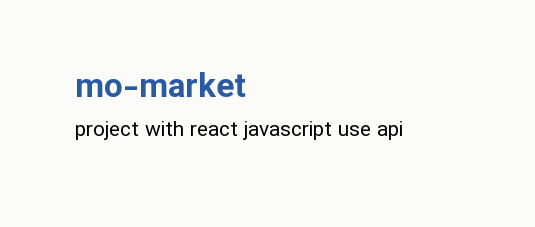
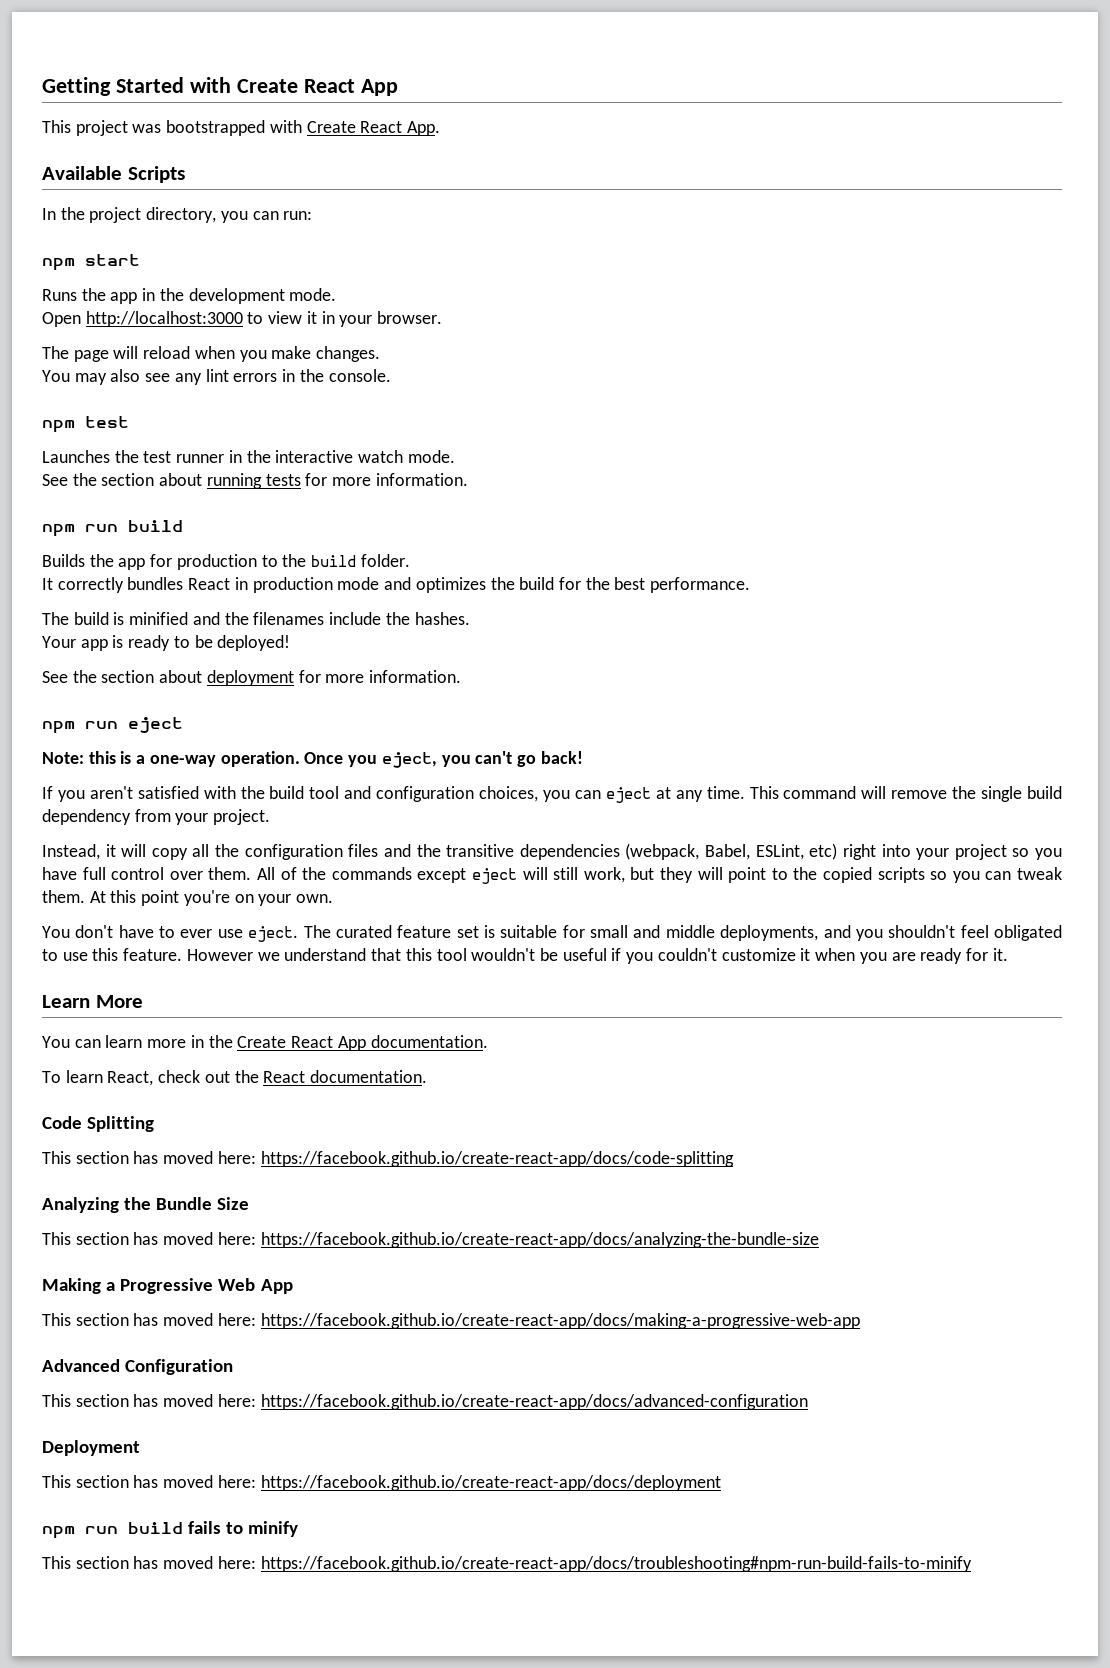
[75,72,246,97] [75,121,403,140] mo-market // project with react javascript use api -> [42,77,398,96] [42,120,441,136] [42,166,185,183] [42,207,313,223] [42,254,140,271] [42,288,337,304] [42,311,443,327] [42,346,381,362] [42,369,391,385] [42,416,129,433] [42,450,455,463] [42,473,468,489] [42,520,183,537] [42,554,410,570] [42,577,751,593] [42,612,470,625] [42,635,291,651] [42,670,462,686] [42,717,183,734] [42,751,583,768] [42,786,1062,803] [42,809,271,825] [42,843,1062,860] [42,867,1063,884] [42,890,334,906] [42,925,1063,942] [42,948,1008,964] [42,995,143,1008] [42,1035,488,1051] [42,1070,428,1086] [42,1116,155,1132] [42,1151,734,1167] [42,1197,250,1213] [42,1232,819,1248] [42,1278,293,1294] [42,1313,860,1329] [42,1359,234,1375] [42,1394,808,1410] [42,1440,140,1456] [42,1475,721,1491] [42,1521,299,1539] [42,1556,972,1572] Getting Started with Create React App // This project was bootstrapped with Create React App. // Available Scripts // In the project directory, you can run: // npm start // Runs the app in the development mode. // Open http://localhost:3000 to view it in your browser. // The page will reload when you make changes. // You may also see any lint errors in the console. // npm test // Launches the test runner in the interactive watch mode. // See the section about running tests for more information. // npm run build // Builds the app for production to the build folder. // It correctly bundles React in production mode and optimizes the build for the best performance. // The build is minified and the filenames include the hashes. // Your app is ready to be deployed! // See the section about deployment for more information. // npm run eject // Note: this is a one-way operation. Once you eject, you can't go back! // If you aren't satisfied with the build tool and configuration choices, you can eject at any time. This command will remove the single build dependency from your project. // Instead, it will copy all the configuration files and the transitive dependencies (webpack, Babel, ESLint, etc) right into your project so you have full control over them. All of the commands except eject will still work, but they will point to the copied scripts so you can tweak them. At this point you're on your own. // You don't have to ever use eject. The curated feature set is suitable for small and middle deployments, and you shouldn't feel obligated to use this feature. However we understand that this tool wouldn't be useful if you couldn't customize it when you are ready for it. // Learn More // You can learn more in the Create React App documentation. // To learn React, check out the React documentation. // Code Splitting // This section has moved here: https://facebook.github.io/create-react-app/docs/code-splitting // Analyzing the Bundle Size // This section has moved here: https://facebook.github.io/create-react-app/docs/analyzing-the-bundle-size // Making a Progressive Web App // This section has moved here: https://facebook.github.io/create-react-app/docs/making-a-progressive-web-app // Advanced Configuration // This section has moved here: https://facebook.github.io/create-react-app/docs/advanced-configuration // Deployment // This section has moved here: https://facebook.github.io/create-react-app/docs/deployment // npm run build fails to minify // This section has moved here: https://facebook.github.io/create-react-app/docs/troubleshooting#npm-run-build-fails-to-minify

